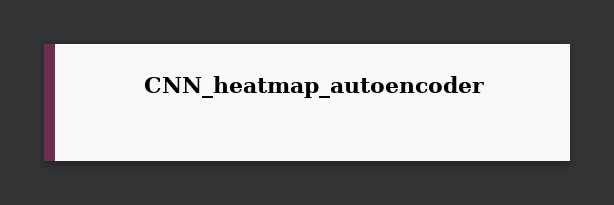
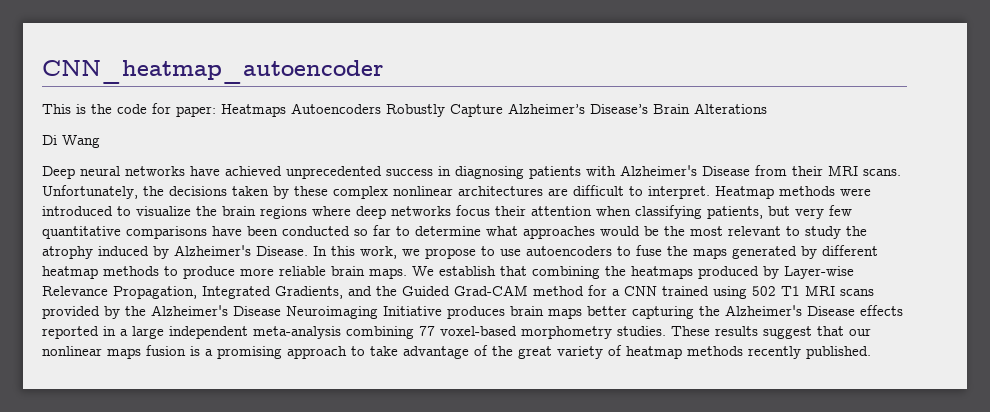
(484, 87) none -> [42,103,767,117] [42,135,100,148] [42,165,901,179] [42,185,871,199] [42,205,852,219] [42,225,867,239] [42,245,878,259] [42,266,854,279] [42,285,874,299] [42,305,903,319] [42,326,871,339] [42,345,871,359] // This is the code for paper: Heatmaps Autoencoders Robustly Capture Alzheimer’s Disease’s Brain Alterations // Di Wang // Deep neural networks have achieved unprecedented success in diagnosing patients with Alzheimer's Disease from their MRI scans. Unfortunately, the decisions taken by these complex nonlinear architectures are difficult to interpret. Heatmap methods were introduced to visualize the brain regions where deep networks focus their attention when classifying patients, but very few quantitative comparisons have been conducted so far to determine what approaches would be the most relevant to study the atrophy induced by Alzheimer's Disease. In this work, we propose to use autoencoders to fuse the maps generated by different heatmap methods to produce more reliable brain maps. We establish that combining the heatmaps produced by Layer-wise Relevance Propagation, Integrated Gradients, and the Guided Grad-CAM method for a CNN trained using 502 T1 MRI scans provided by the Alzheimer's Disease Neuroimaging Initiative produces brain maps better capturing the Alzheimer's Disease effects reported in a large independent meta-analysis combining 77 voxel-based morphometry studies. These results suggest that our nonlinear maps fusion is a promising approach to take advantage of the great variety of heatmap methods recently published.

